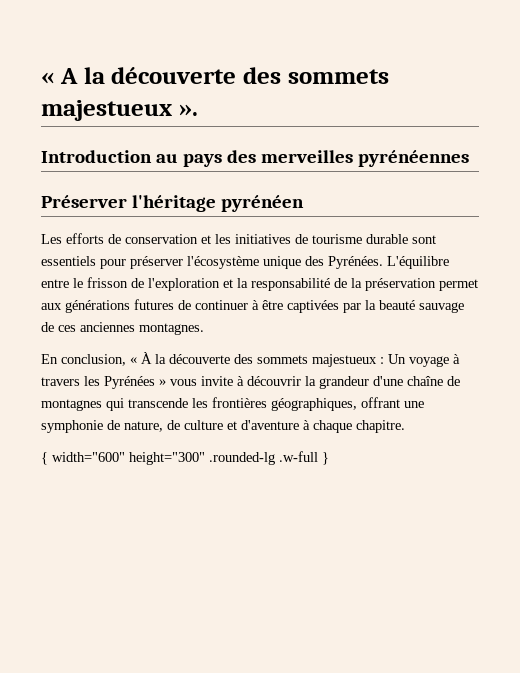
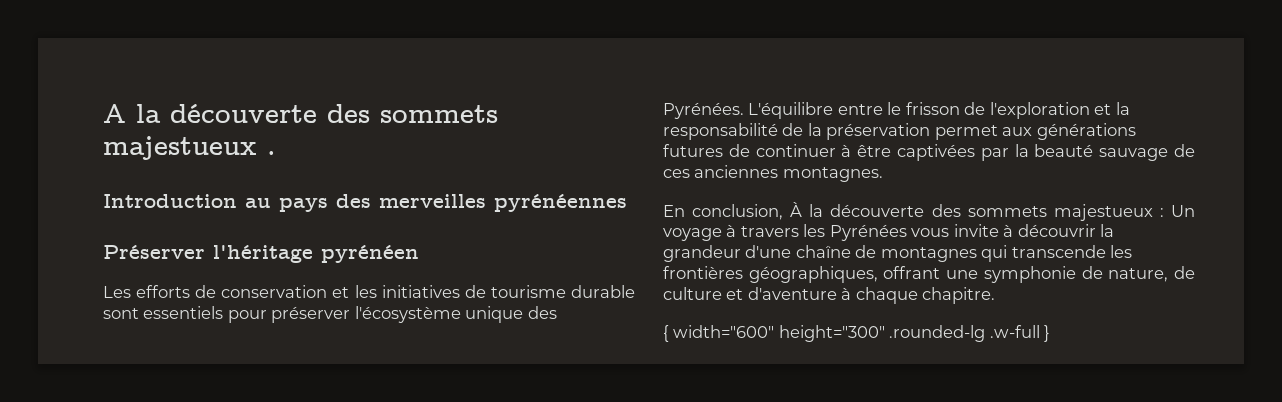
[41,72,54,84] « -> (103, 113) none
[178,104,198,116] ». -> [267,151,276,155] .
[130,357,137,364] « -> (784, 212) none
[159,379,166,386] » -> (907, 232) none

